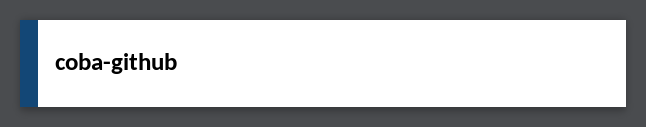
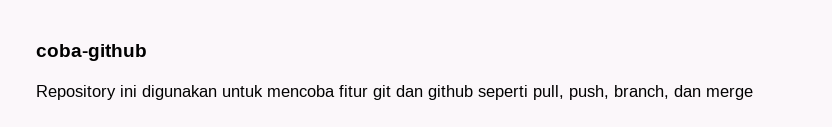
(177, 63) none -> [36,85,753,100] // Repository ini digunakan untuk mencoba fitur git dan github seperti pull, push, branch, dan merge

